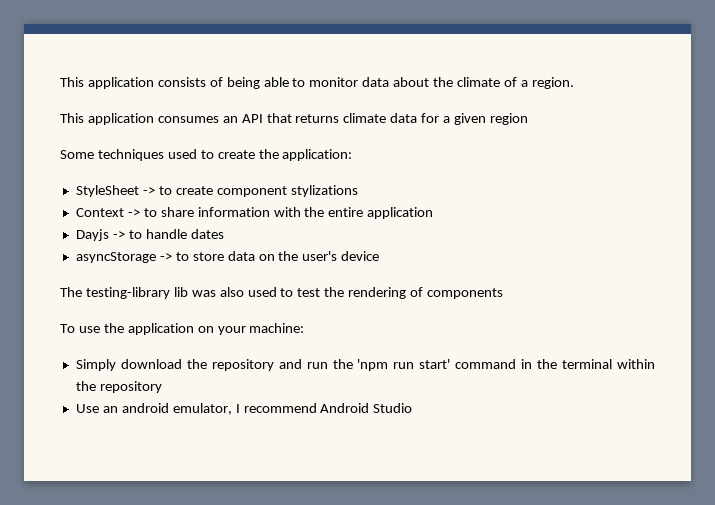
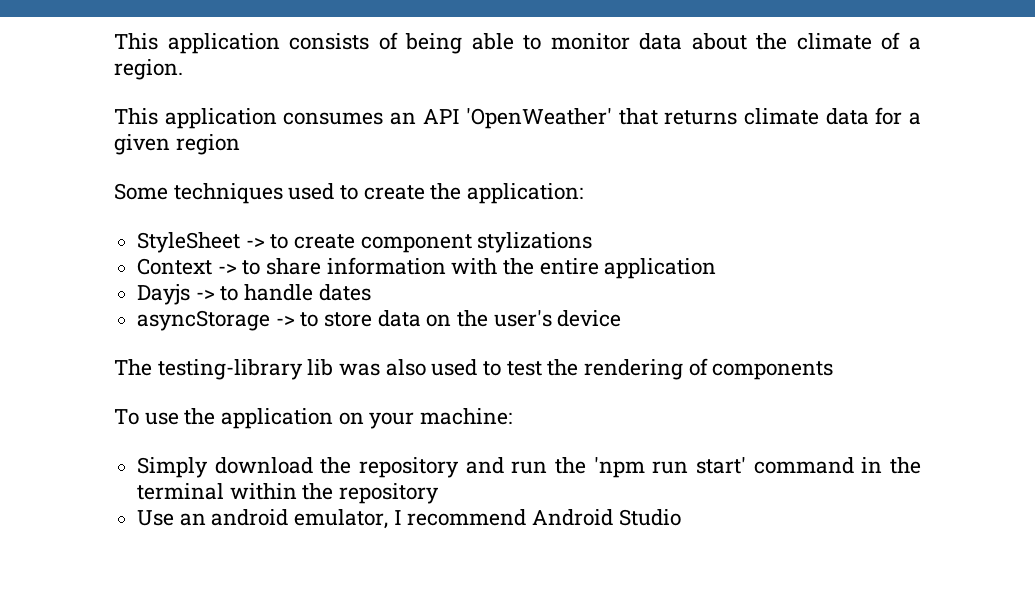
(263, 118) none -> [466,108,613,129] 'OpenWeather'

